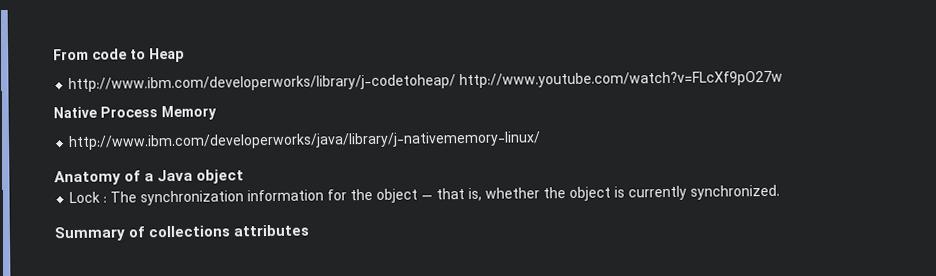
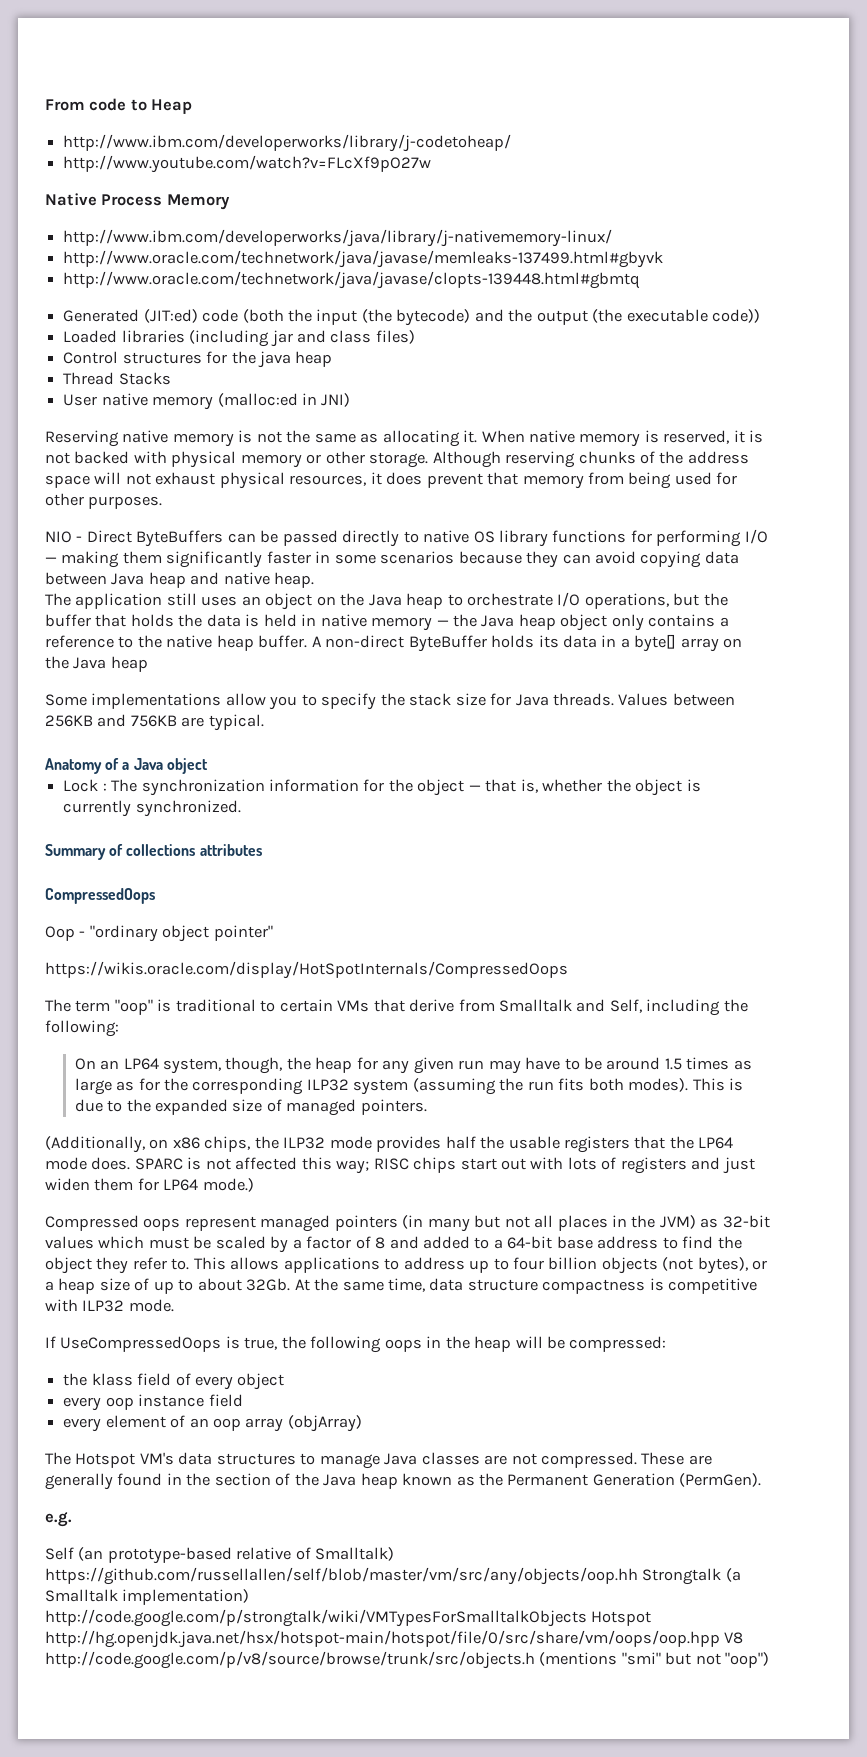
(457, 83) none -> (512, 143) //
(542, 141) none -> [63,250,664,268] [63,271,641,289] [63,309,761,326] [63,330,415,347] [63,351,333,368] [63,372,171,385] [63,393,351,410] [45,430,764,447] [45,451,749,468] [45,472,738,489] [45,493,163,509] [45,529,768,547] [45,551,739,568] [45,572,315,588] [45,592,728,610] [45,614,729,631] [45,634,743,652] [45,656,148,672] [45,693,735,710] [45,714,264,731] // http://www.oracle.com/technetwork/java/javase/memleaks-137499.html#gbyvk // http://www.oracle.com/technetwork/java/javase/clopts-139448.html#gbmtq // Generated (JIT:ed) code (both the input (the bytecode) and the output (the executable code)) // Loaded libraries (including jar and class files) // Control structures for the java heap // Thread Stacks // User native memory (malloc:ed in JNI) // Reserving native memory is not the same as allocating it. When native memory is reserved, it is not backed with physical memory or other storage. Although reserving chunks of the address space will not exhaust physical resources, it does prevent that memory from being used for other purposes. // NIO - Direct ByteBuffers can be passed directly to native OS library functions for performing I/O — making them significantly faster in some scenarios because they can avoid copying data between Java heap and native heap. // The application still uses an object on the Java heap to orchestrate I/O operations, but the buffer that holds the data is held in native memory — the Java heap object only contains a reference to the native heap buffer. A non-direct ByteBuffer holds its data in a byte[] array on the Java heap // Some implementations allow you to specify the stack size for Java threads. Values between 256KB and 756KB are typical.
(310, 230) none -> [45,888,155,904] [45,925,273,942] [45,961,568,979] [45,999,748,1016] [45,1020,119,1037] [74,1057,752,1074] [74,1078,744,1095] [74,1099,427,1116] [45,1136,734,1153] [45,1157,755,1174] [45,1178,254,1192] [45,1215,770,1232] [45,1236,742,1253] [45,1257,768,1274] [45,1278,758,1294] [45,1299,174,1312] [45,1336,667,1353] [63,1373,285,1390] [63,1394,243,1411] [63,1415,362,1432] [45,1452,712,1469] [45,1473,762,1490] [45,1512,72,1527] [45,1547,395,1564] [45,1567,741,1585] [45,1589,250,1605] [45,1609,652,1627] [45,1630,744,1648] [45,1651,770,1669] // CompressedOops // Oop - "ordinary object pointer" // https://wikis.oracle.com/display/HotSpotInternals/CompressedOops // The term "oop" is traditional to certain VMs that derive from Smalltalk and Self, including the following: // On an LP64 system, though, the heap for any given run may have to be around 1.5 times as large as for the corresponding ILP32 system (assuming the run fits both modes). This is due to the expanded size of managed pointers. // (Additionally, on x86 chips, the ILP32 mode provides half the usable registers that the LP64 mode does. SPARC is not affected this way; RISC chips start out with lots of registers and just widen them for LP64 mode.) // Compressed oops represent managed pointers (in many but not all places in the JVM) as 32-bit values which must be scaled by a factor of 8 and added to a 64-bit base address to find the object they refer to. This allows applications to address up to four billion objects (not bytes), or a heap size of up to about 32Gb. At the same time, data structure compactness is competitive with ILP32 mode. // If UseCompressedOops is true, the following oops in the heap will be compressed: // the klass field of every object // every oop instance field // every element of an oop array (objArray) // The Hotspot VM's data structures to manage Java classes are not compressed. These are generally found in the section of the Java heap known as the Permanent Generation (PermGen). // e.g. // Self (an prototype-based relative of Smalltalk) https://github.com/russellallen/self/blob/master/vm/src/any/objects/oop.hh Strongtalk (a Smalltalk implementation) http://code.google.com/p/strongtalk/wiki/VMTypesForSmalltalkObjects Hotspot http://hg.openjdk.java.net/hsx/hotspot-main/hotspot/file/0/src/share/vm/oops/oop.hpp V8 http://code.google.com/p/v8/source/browse/trunk/src/objects.h (mentions "smi" but not "oop")

